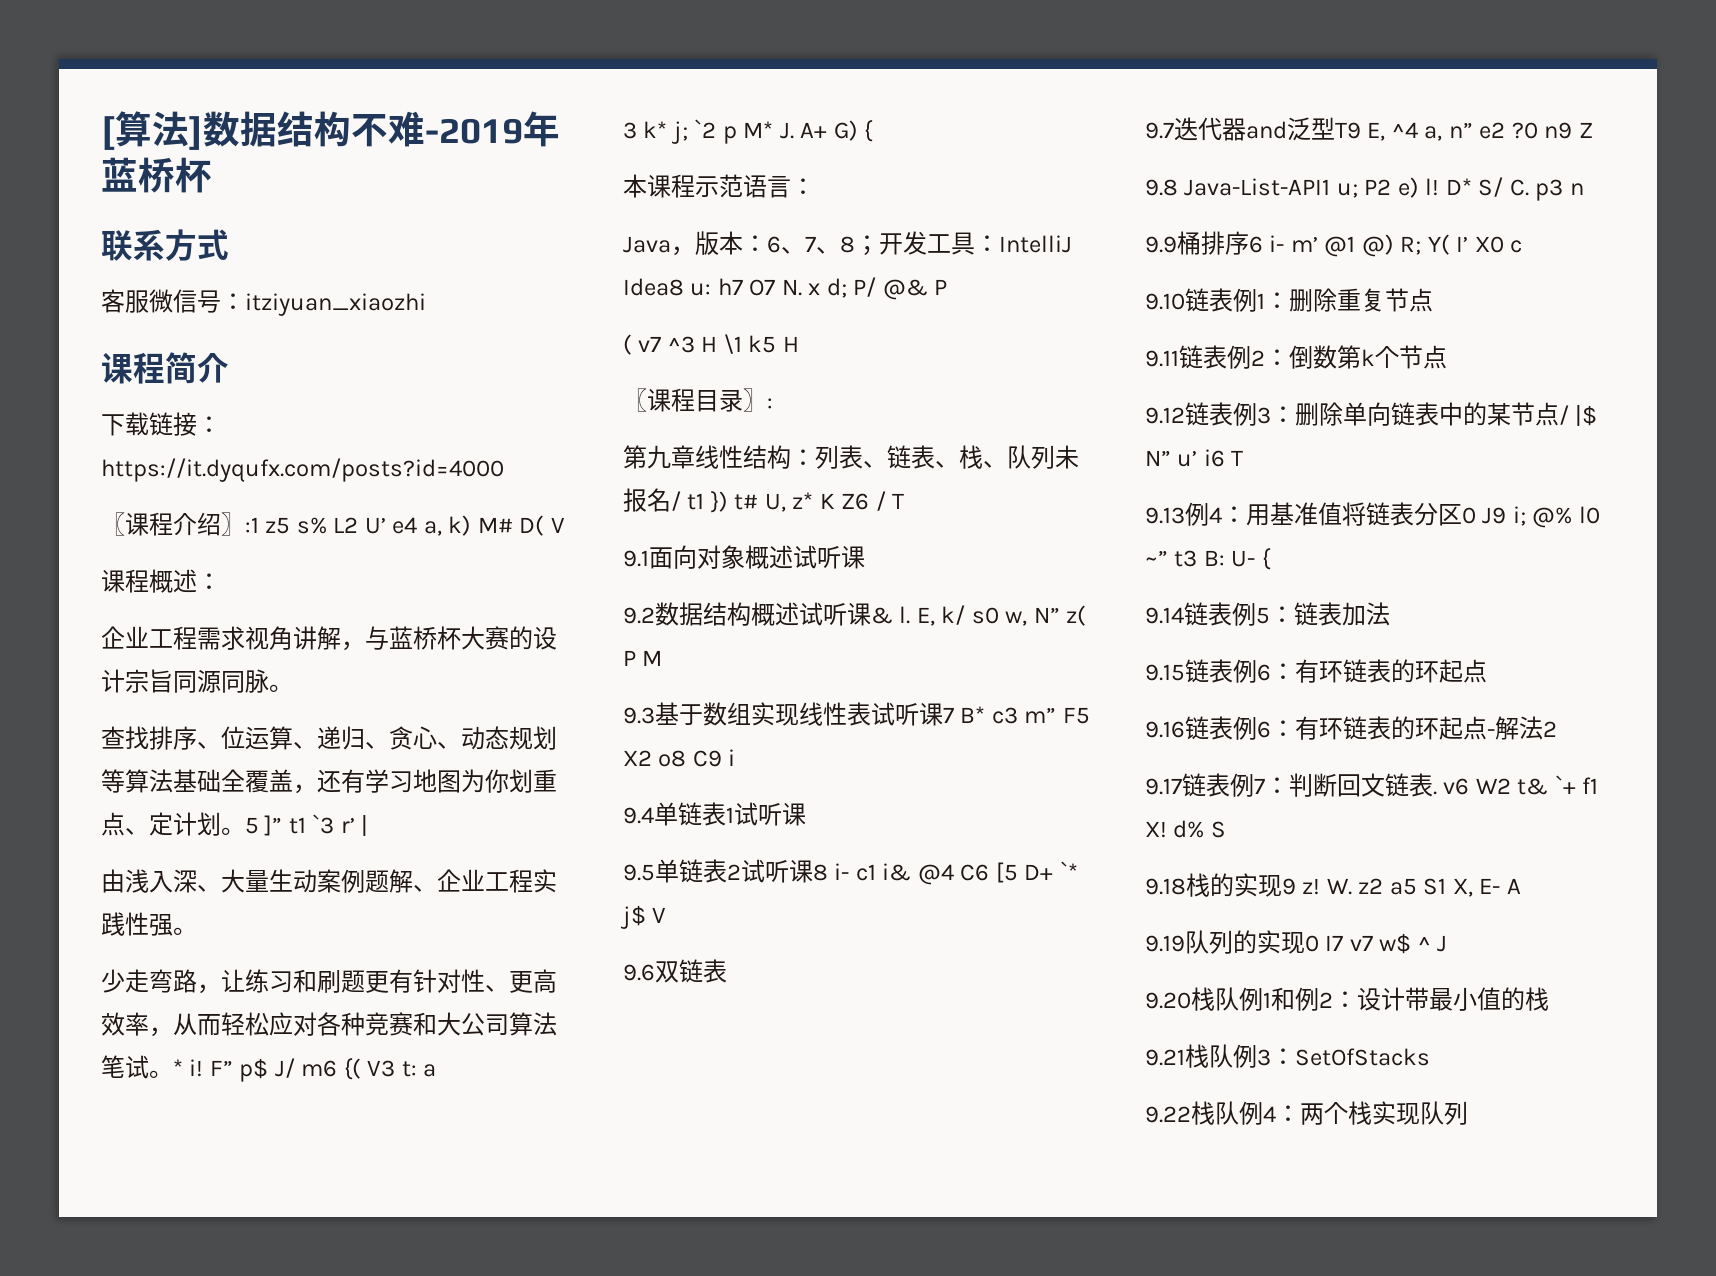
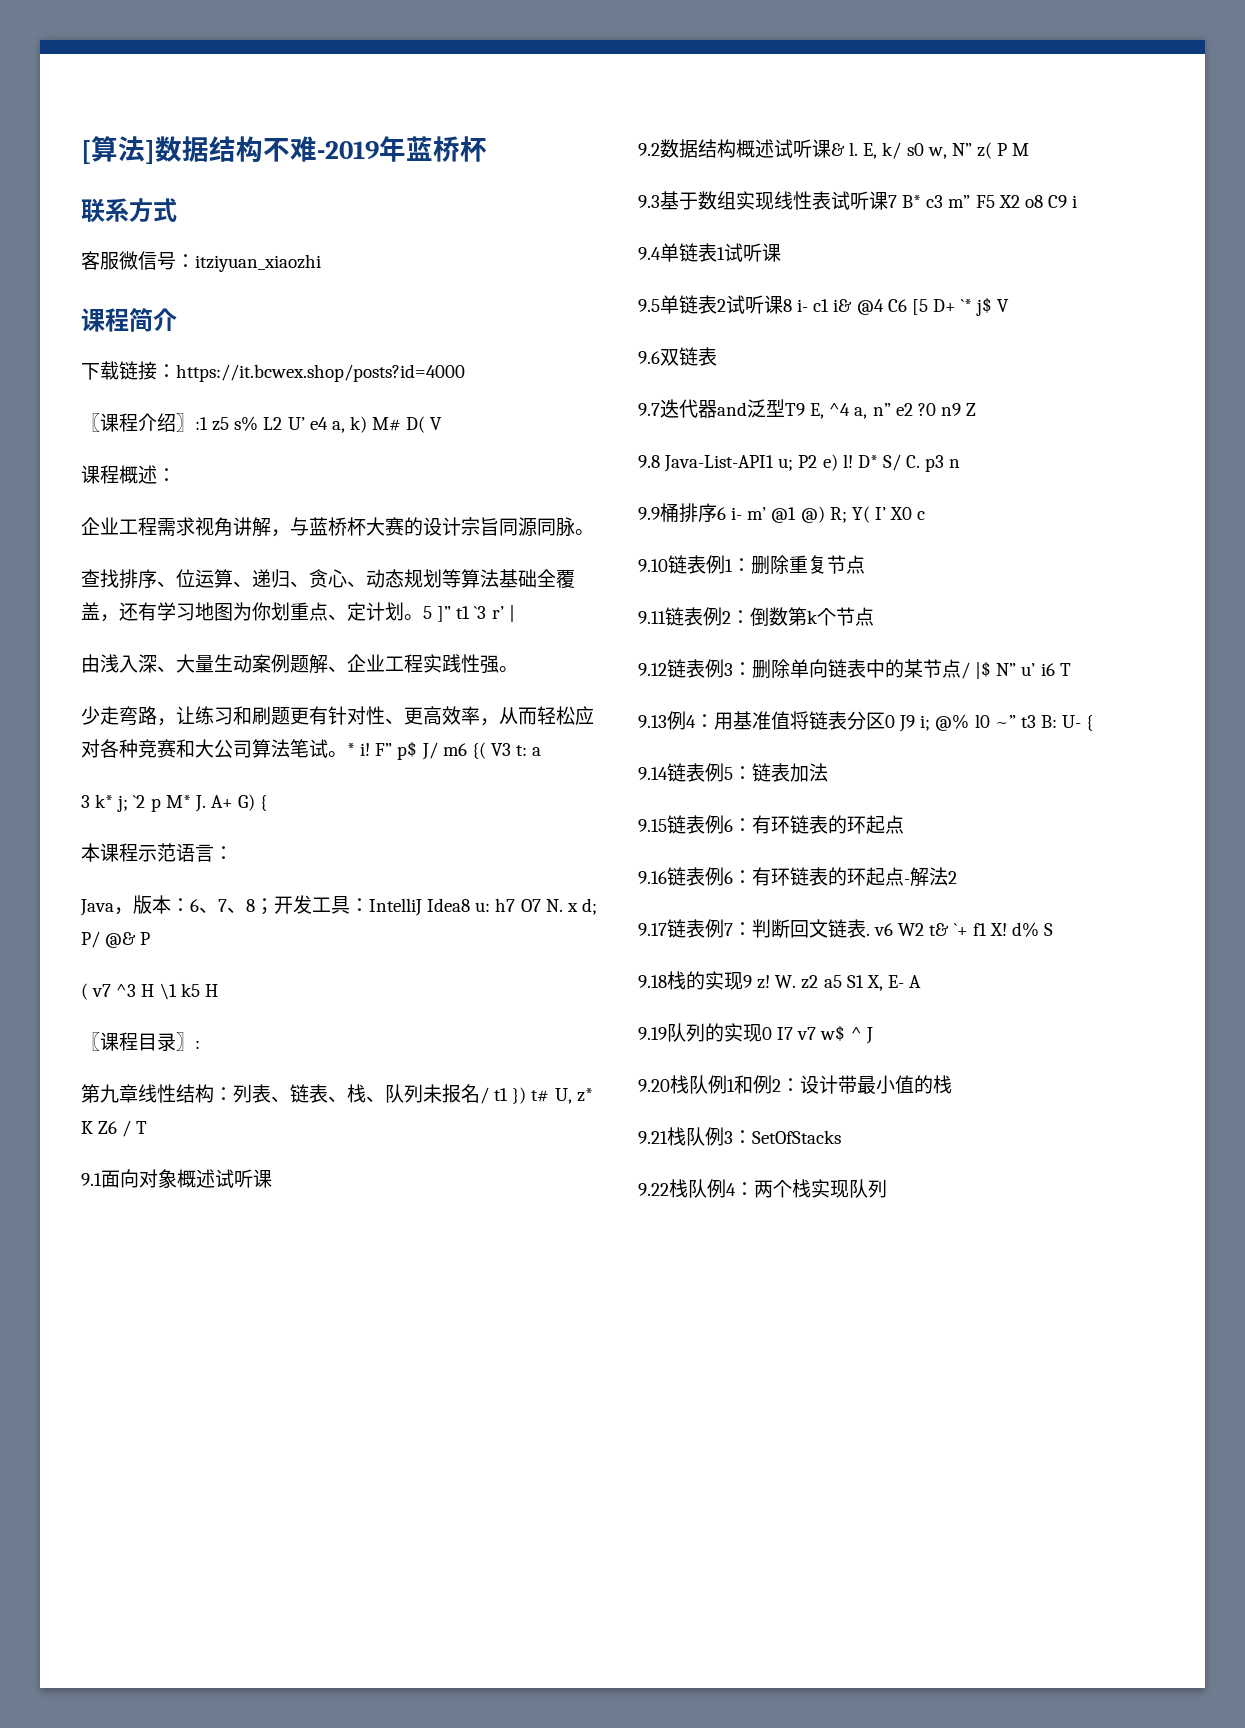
[101,458,504,482] https://it.dyqufx.com/posts?id=4000 -> [176,364,465,382] https://it.bcwex.shop/posts?id=4000

